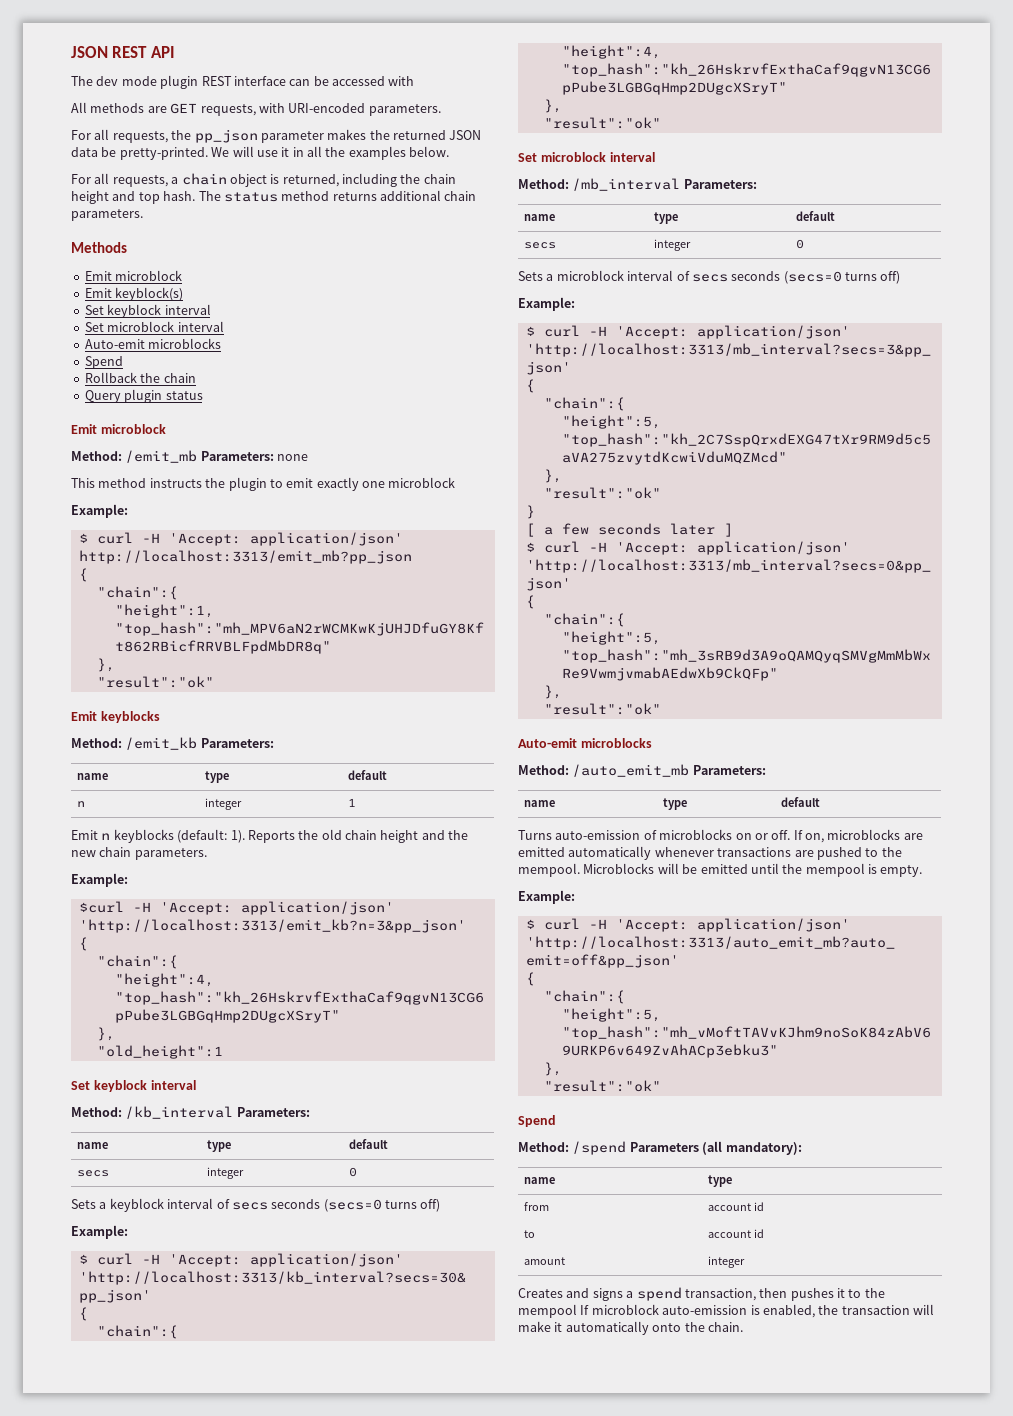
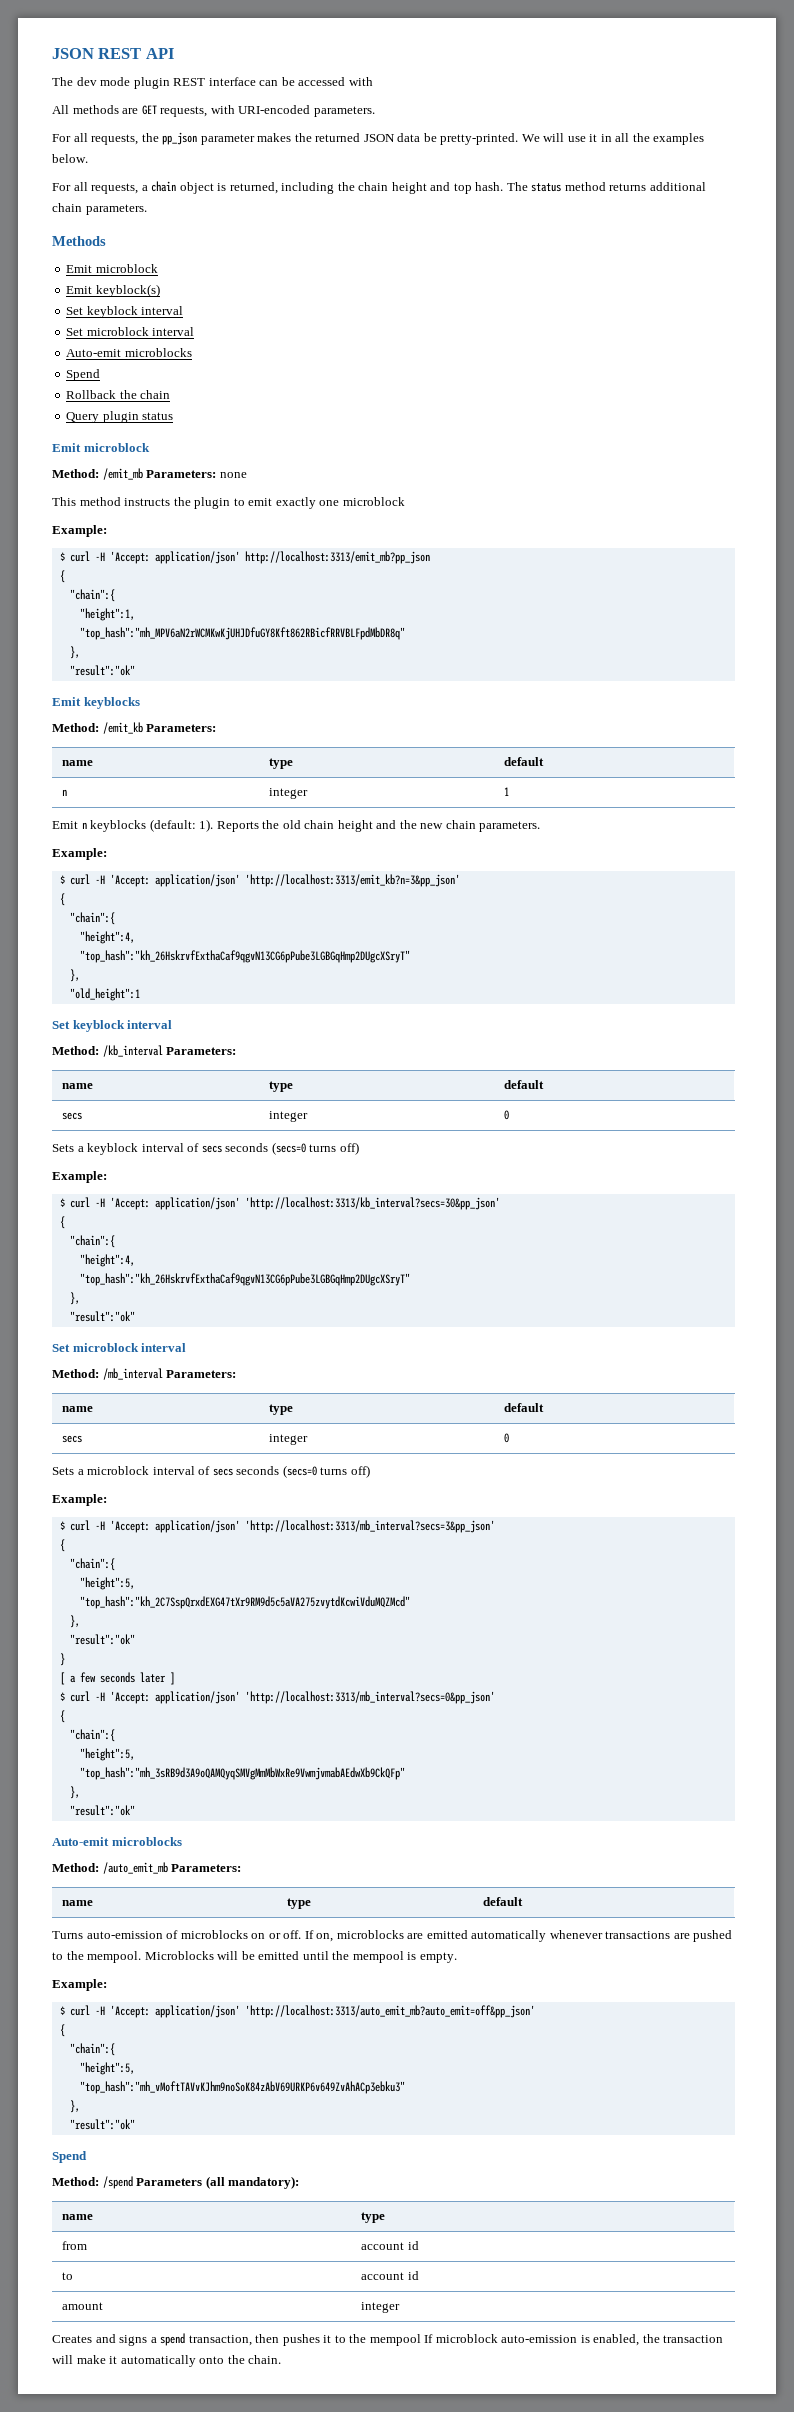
[78,901,124,913] $curl -> [59,874,90,885] $ curl

